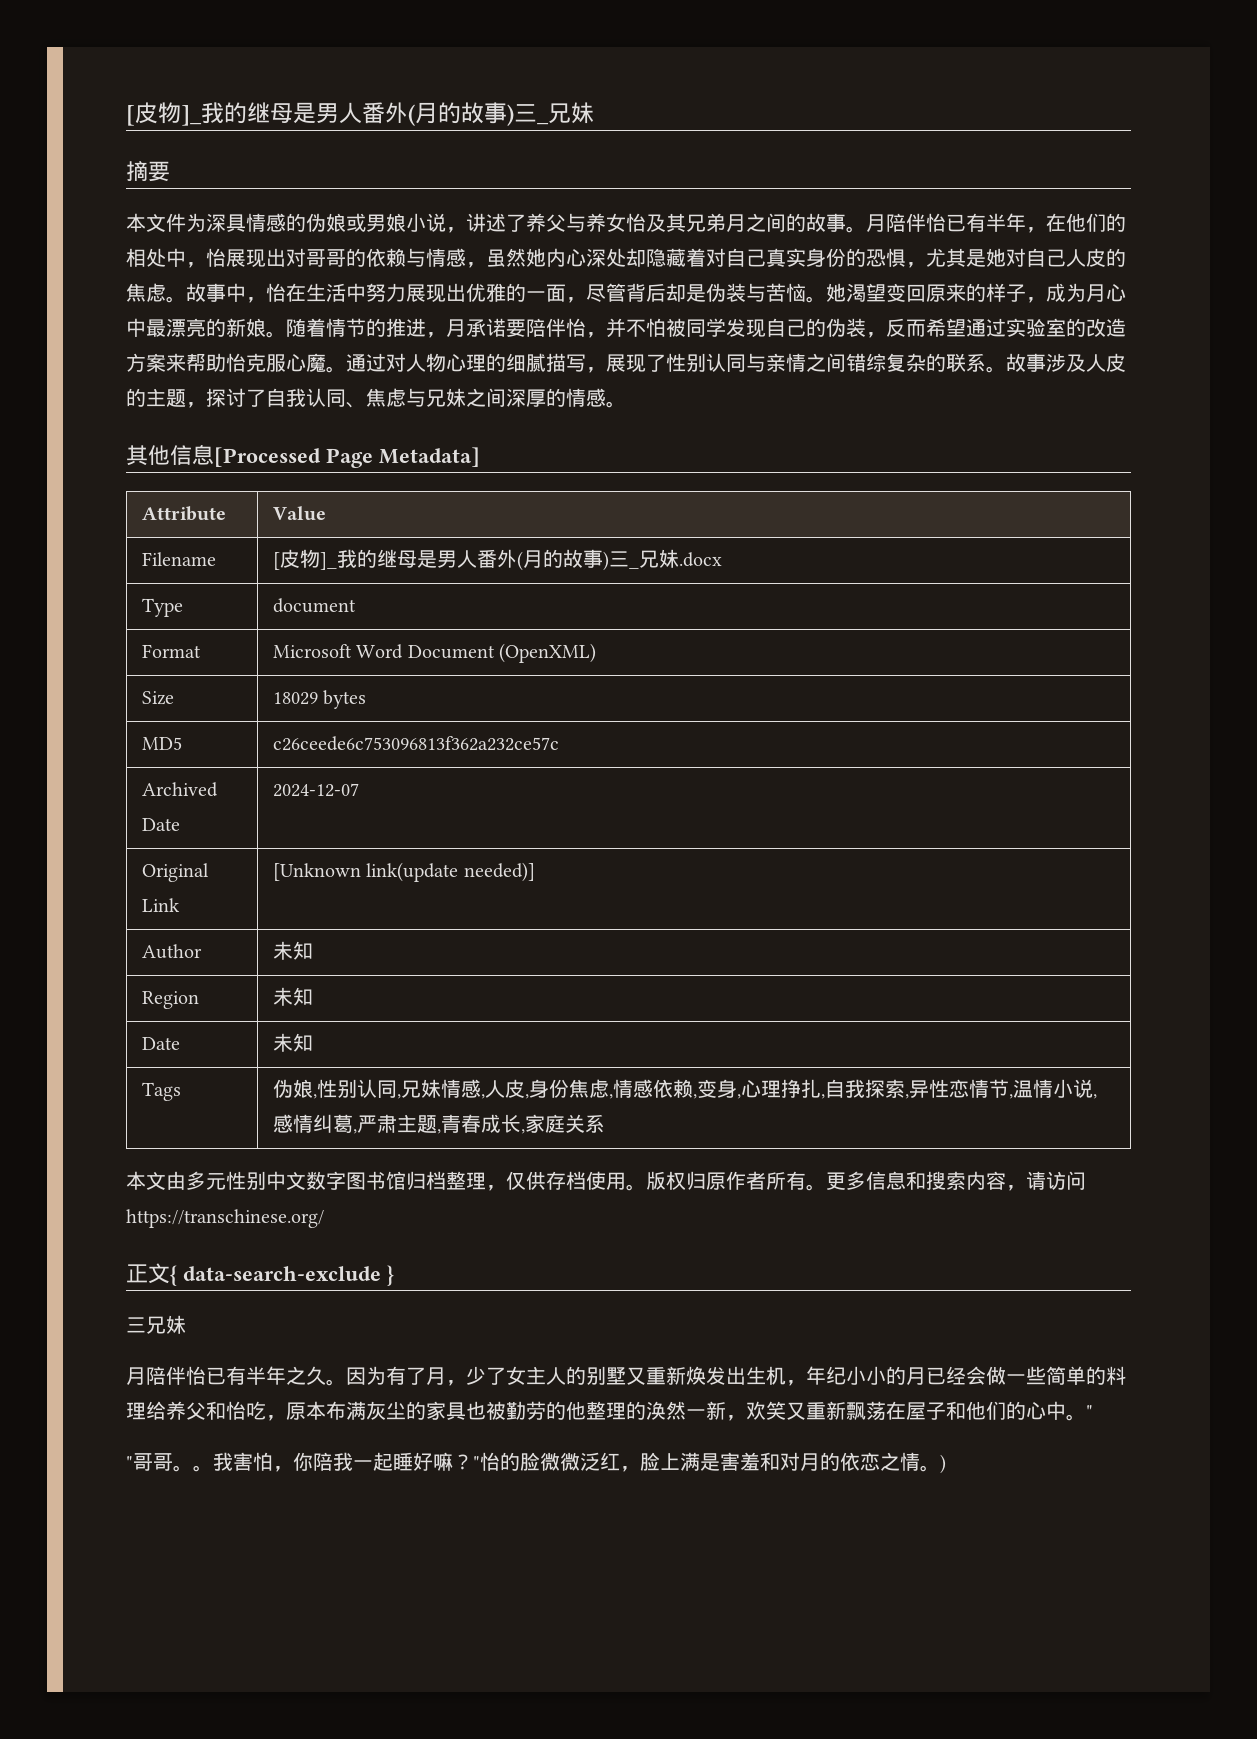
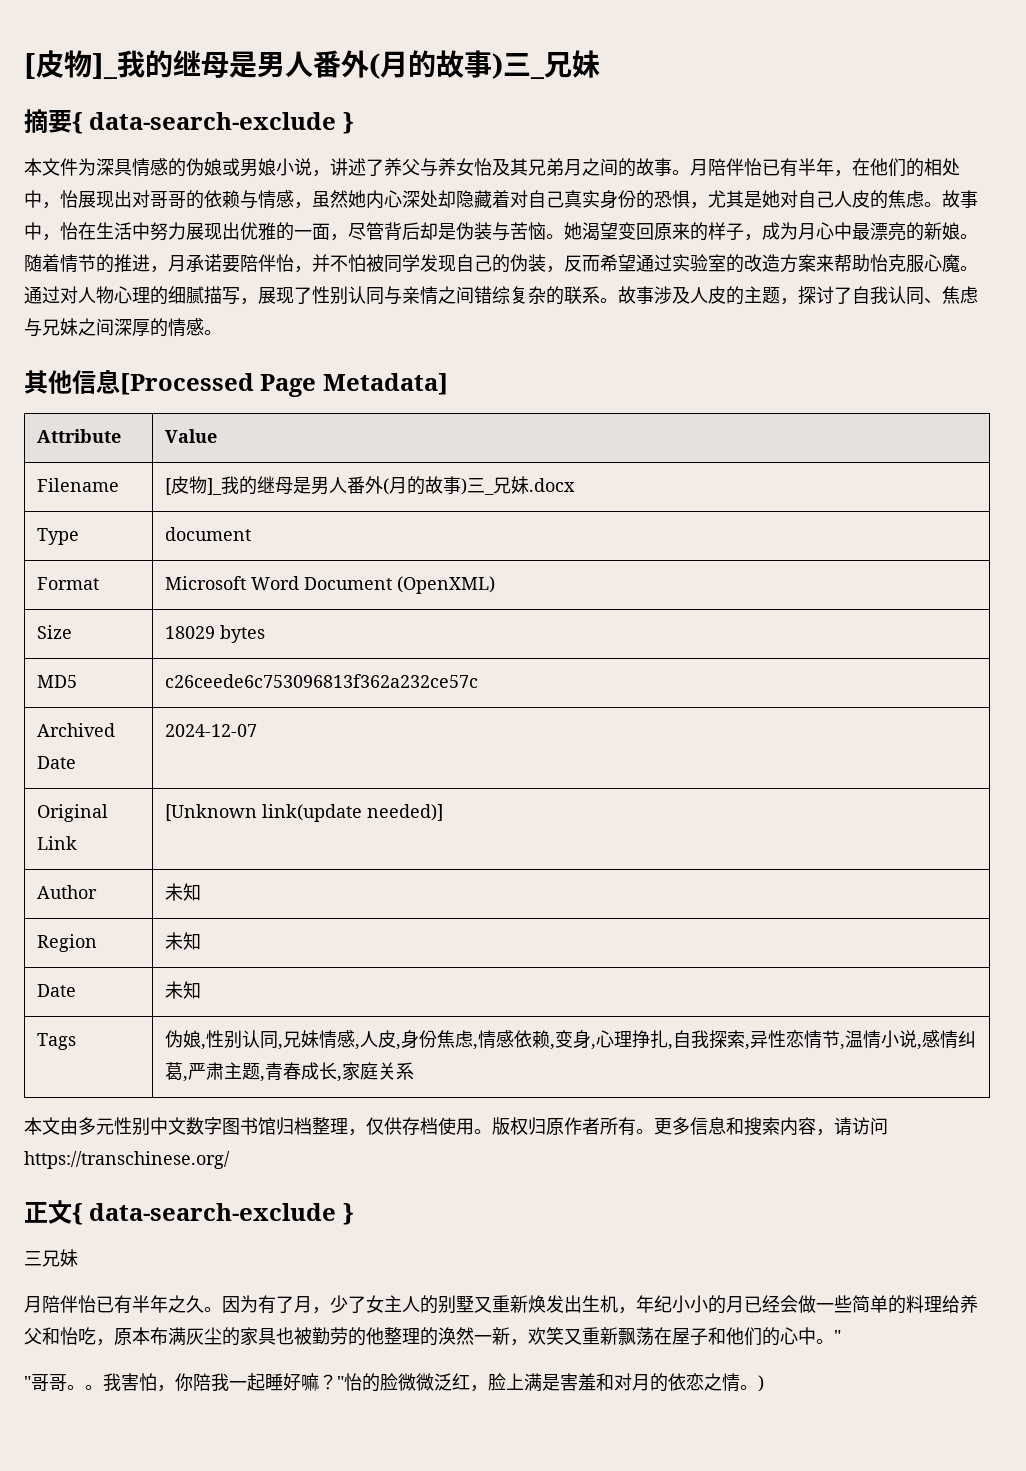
(170, 171) none -> [72,112,354,134] { data-search-exclude }

